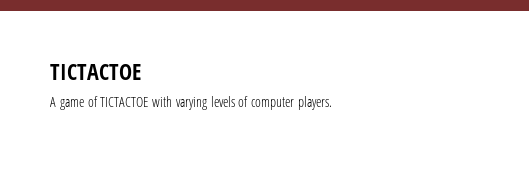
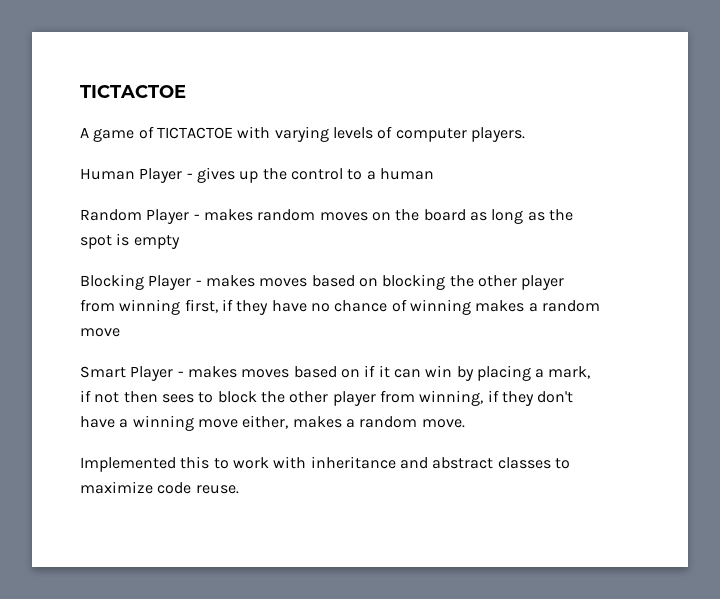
(333, 103) none -> [80,167,434,183] [80,209,573,224] [80,233,180,249] [80,274,565,290] [80,299,600,315] [80,328,120,337] [80,365,591,381] [80,390,574,406] [80,415,465,431] [80,456,570,472] [80,481,239,494] // Human Player - gives up the control to a human // Random Player - makes random moves on the board as long as the spot is empty // Blocking Player - makes moves based on blocking the other player from winning first, if they have no chance of winning makes a random move // Smart Player - makes moves based on if it can win by placing a mark, if not then sees to block the other player from winning, if they don't have a winning move either, makes a random move. // Implemented this to work with inheritance and abstract classes to maximize code reuse.

